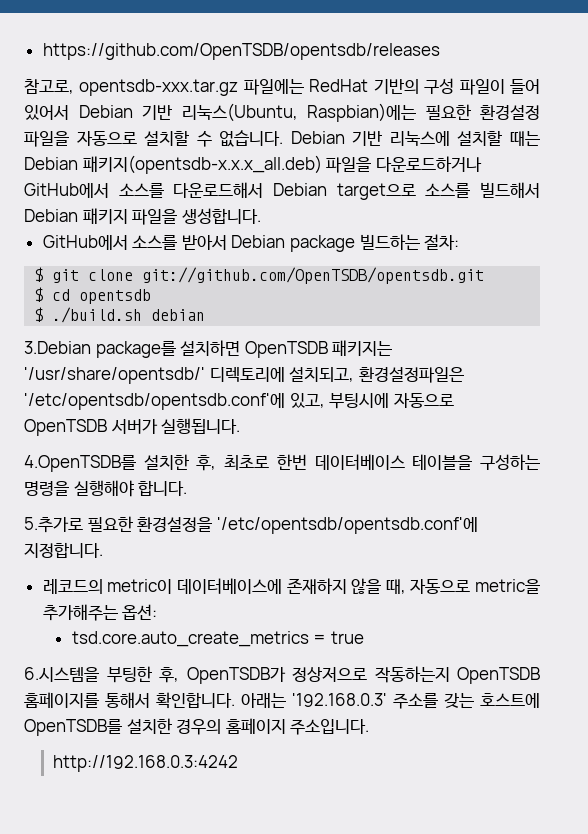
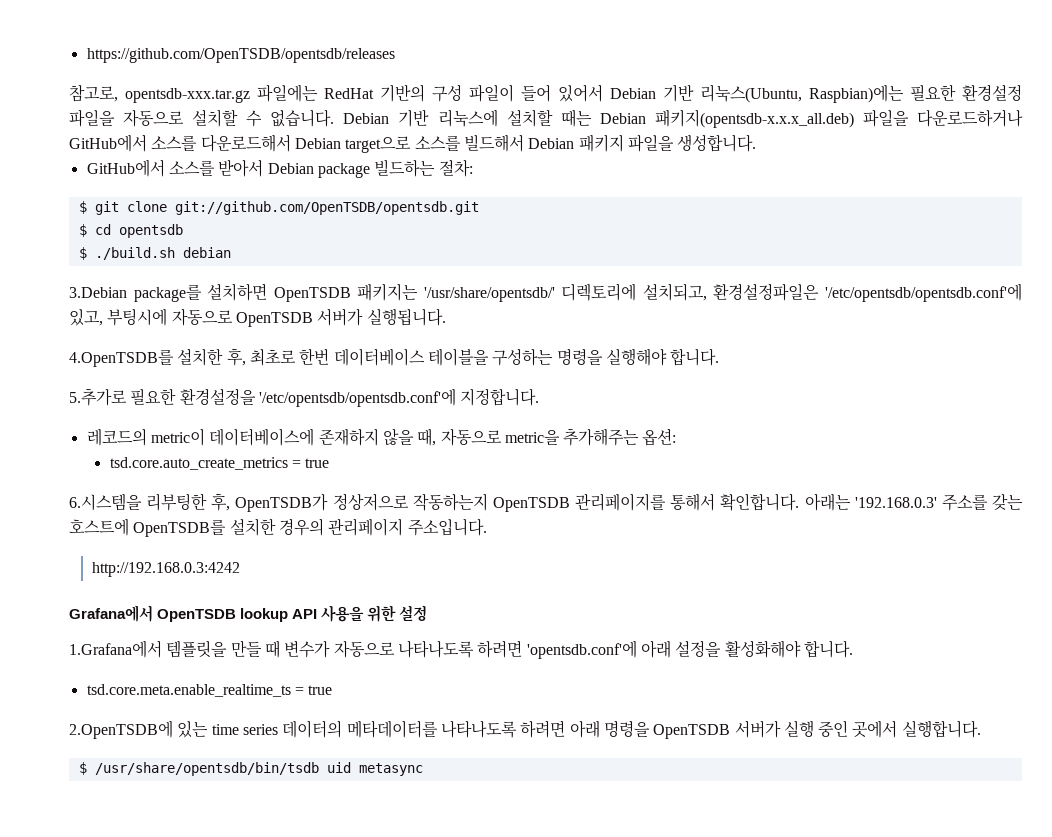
[106,666,152,683] 부팅한 -> [146,493,208,511] 리부팅한
[24,692,99,708] 홈페이지를 -> [575,493,667,511] 관리페이지를
[225,718,286,734] 홈페이지 -> [328,518,404,536] 관리페이지
(238, 763) none -> [69,605,428,622] [69,640,853,659] [86,684,333,697] [69,720,981,739] [78,762,423,776] // Grafana에서 OpenTSDB lookup API 사용을 위한 설정 // 1.Grafana에서 템플릿을 만들 때 변수가 자동으로 나타나도록 하려면 'opentsdb.conf'에 아래 설정을 활성화해야 합니다. // tsd.core.meta.enable_realtime_ts = true // 2.OpenTSDB에 있는 time series 데이터의 메타데이터를 나타나도록 하려면 아래 명령을 OpenTSDB 서버가 실행 중인 곳에서 실행합니다. // $ /usr/share/opentsdb/bin/tsdb uid metasync

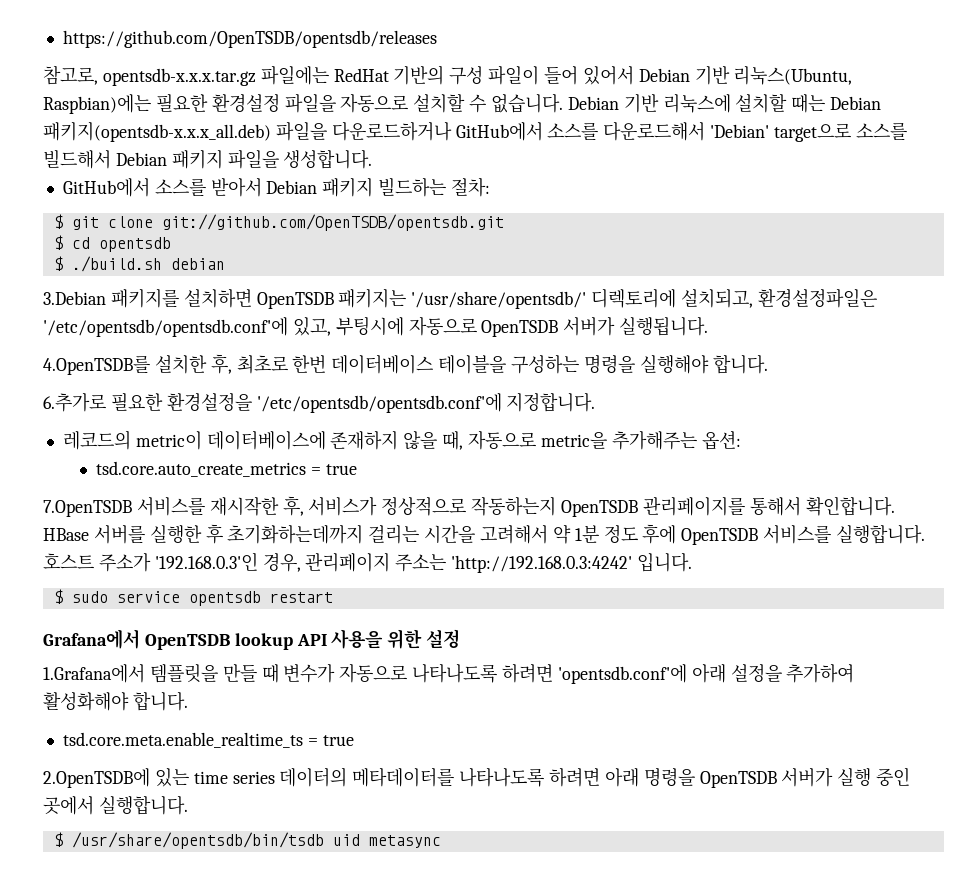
[125,88,250,103] opentsdb-xxx.tar.gz -> [102,68,256,86] opentsdb-x.x.x.tar.gz
[294,138,341,149] Debian -> [710,124,770,138] 'Debian'
[317,163,370,178] package -> [322,177,374,197] 패키지
[133,285,202,302] package를 -> [110,288,179,308] 패키지를
[69,388,127,406] 5.추가로 -> [43,393,106,412] 6.추가로
[69,493,409,512] 6.시스템을 리부팅한 후, OpenTSDB가 정상저으로 -> [43,496,467,517] 7.OpenTSDB 서비스를 재시작한 후, 서비스가 정상적으로
[804,493,1024,511] [69,518,487,537] [91,562,240,577] 아래는 '192.168.0.3' 주소를 갖는 호스트에 OpenTSDB를 설치한 경우의 관리페이지 주소입니다. // http://192.168.0.3:4242 -> [43,524,926,545] [43,552,693,573] [53,589,333,606] HBase 서버를 실행한 후 초기화하는데까지 걸리는 시간을 고려해서 약 1분 정도 후에 OpenTSDB 서비스를 실행합니다. 호스트 주소가 '192.168.0.3'인 경우, 관리페이지 주소는 'http://192.168.0.3:4242' 입니다. // $ sudo service opentsdb restart
(722, 648) none -> [786,664,855,683] 추가하여

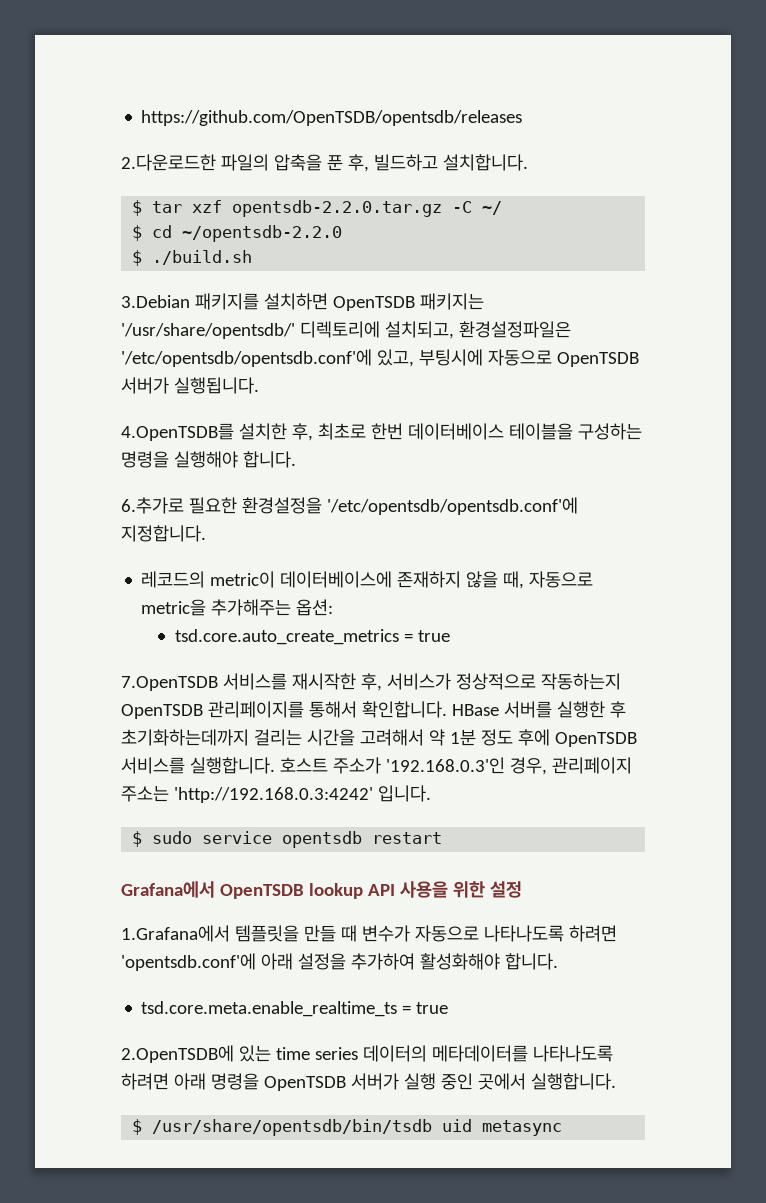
[43,65,853,86] [43,93,882,114] [43,121,907,142] [43,149,373,169] [62,177,490,197] [53,214,504,231] 참고로, opentsdb-x.x.x.tar.gz 파일에는 RedHat 기반의 구성 파일이 들어 있어서 Debian 기반 리눅스(Ubuntu, Raspbian)에는 필요한 환경설정 파일을 자동으로 설치할 수 없습니다. Debian 기반 리눅스에 설치할 때는 Debian 패키지(opentsdb-x.x.x_all.deb) 파일을 다운로드하거나 GitHub에서 소스를 다운로드해서 'Debian' target으로 소스를 빌드해서 Debian 패키지 파일을 생성합니다. // GitHub에서 소스를 받아서 Debian 패키지 빌드하는 절차: // $ git clone git://github.com/OpenTSDB/opentsdb.git -> [121,154,528,172] [132,200,503,217] 2.다운로드한 파일의 압축을 푼 후, 빌드하고 설치합니다. // $ tar xzf opentsdb-2.2.0.tar.gz -C ~/
[98,237,171,252] opentsdb -> [182,225,343,242] ~/opentsdb-2.2.0
[170,258,225,270] debian -> (253, 257) none

